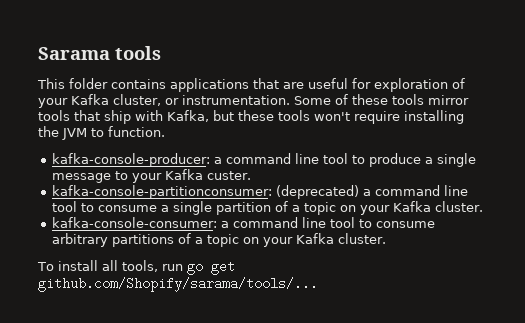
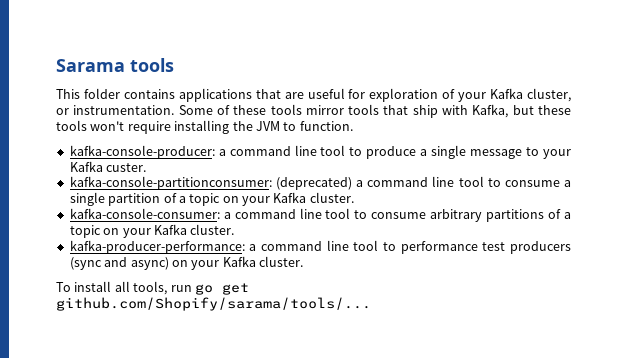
(387, 238) none -> [69,240,571,254] [69,256,303,270] // kafka-producer-performance: a command line tool to performance test producers (sync and async) on your Kafka cluster.

